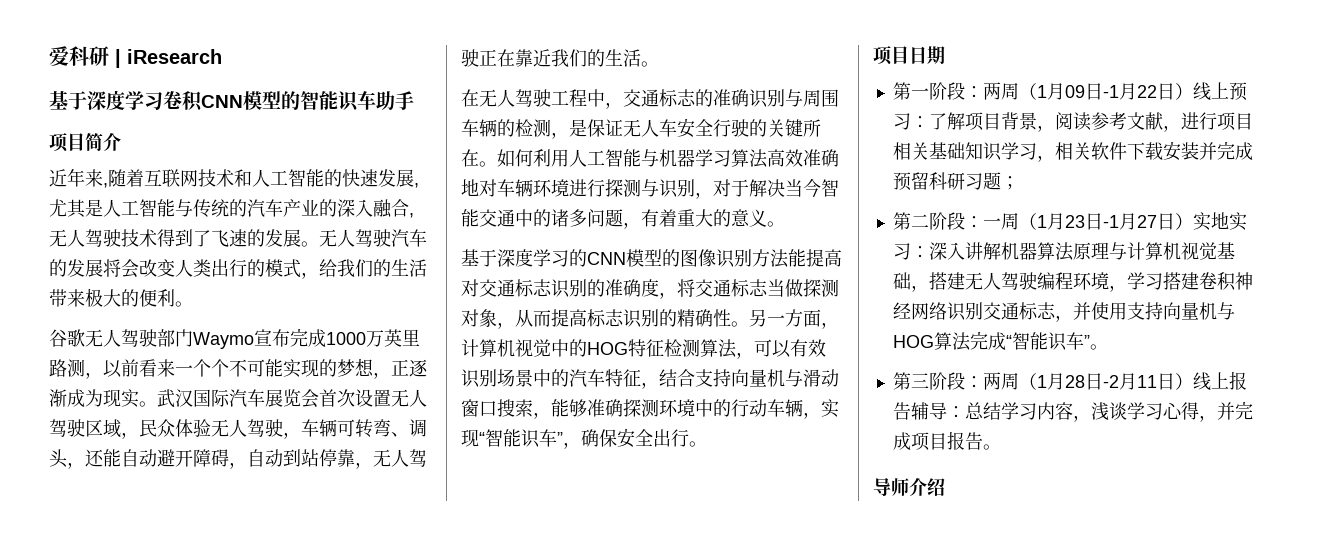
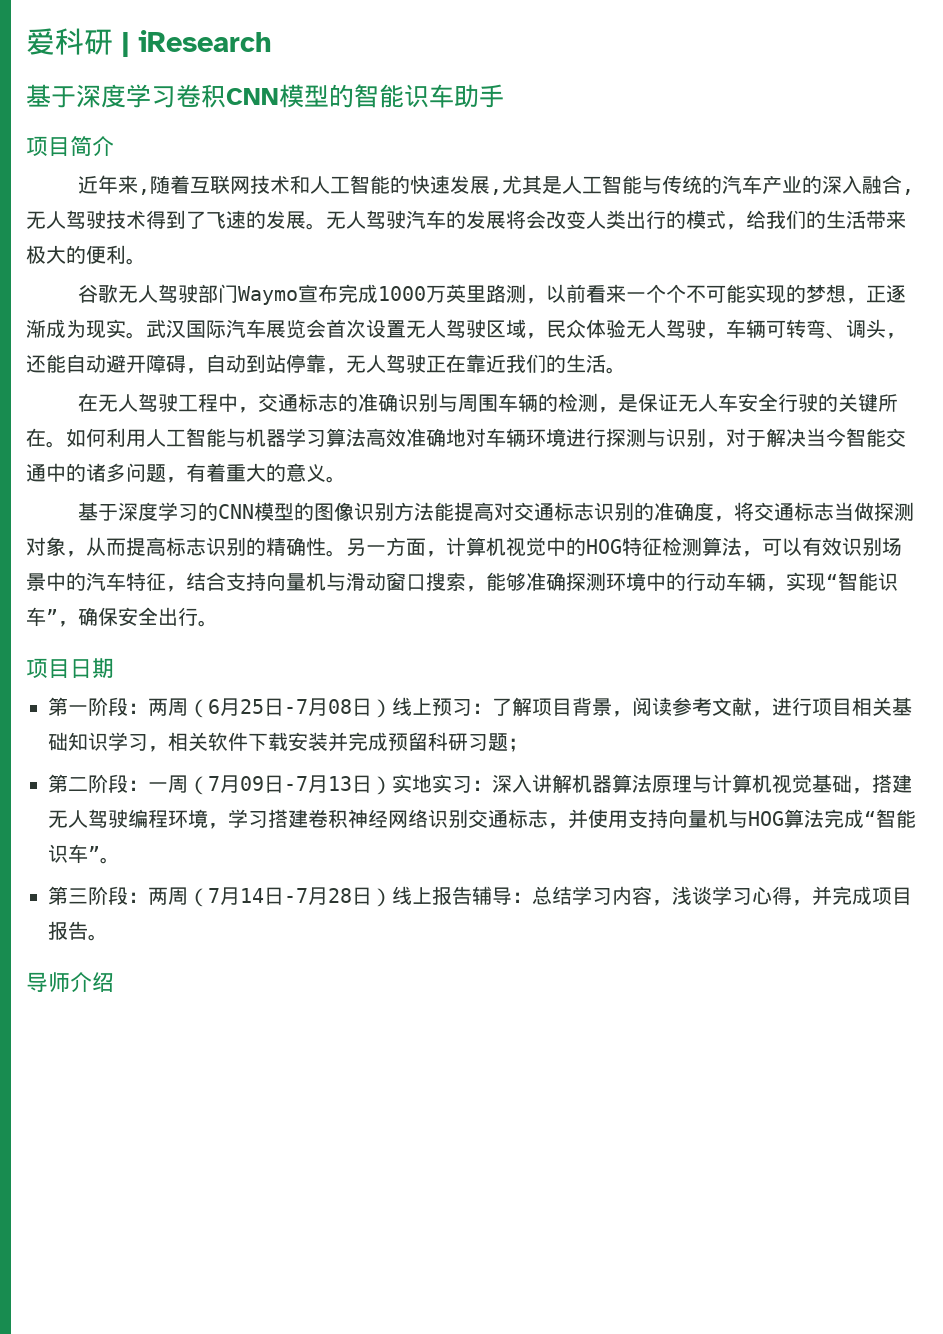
[1036,83,1157,100] 1月09日-1月22 -> [208,698,352,716] 6月25日-7月08
[1036,213,1157,230] 1月23日-1月27 -> [208,775,352,793] 7月09日-7月13
[1036,373,1157,390] 1月28日-2月11 -> [208,887,352,905] 7月14日-7月28

